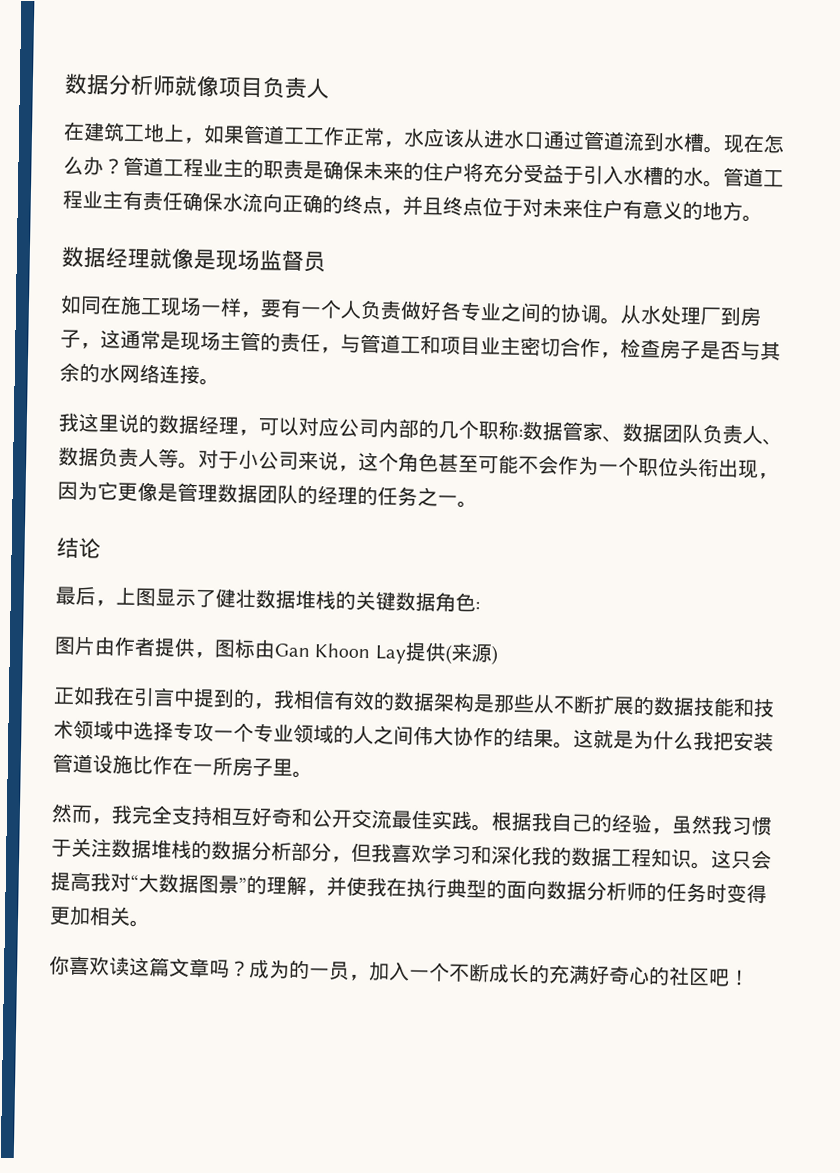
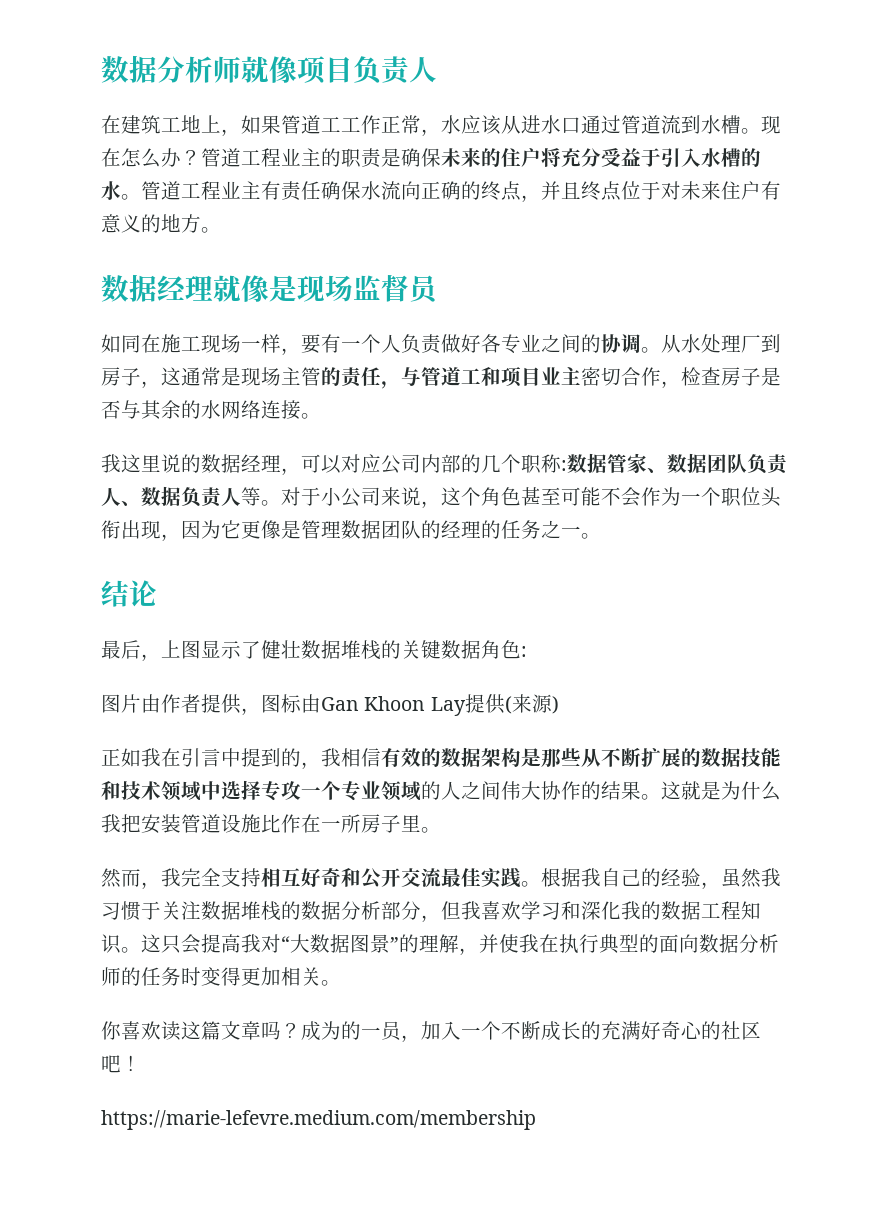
(750, 977) none -> [101,1110,536,1130] // https://marie-lefevre.medium.com/membership

